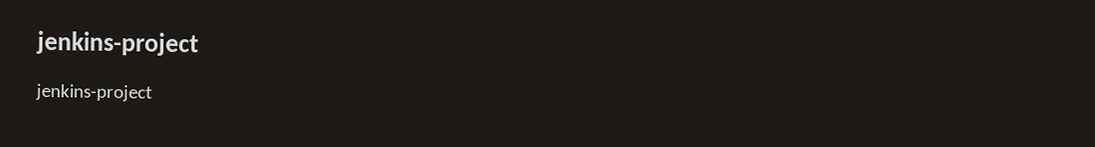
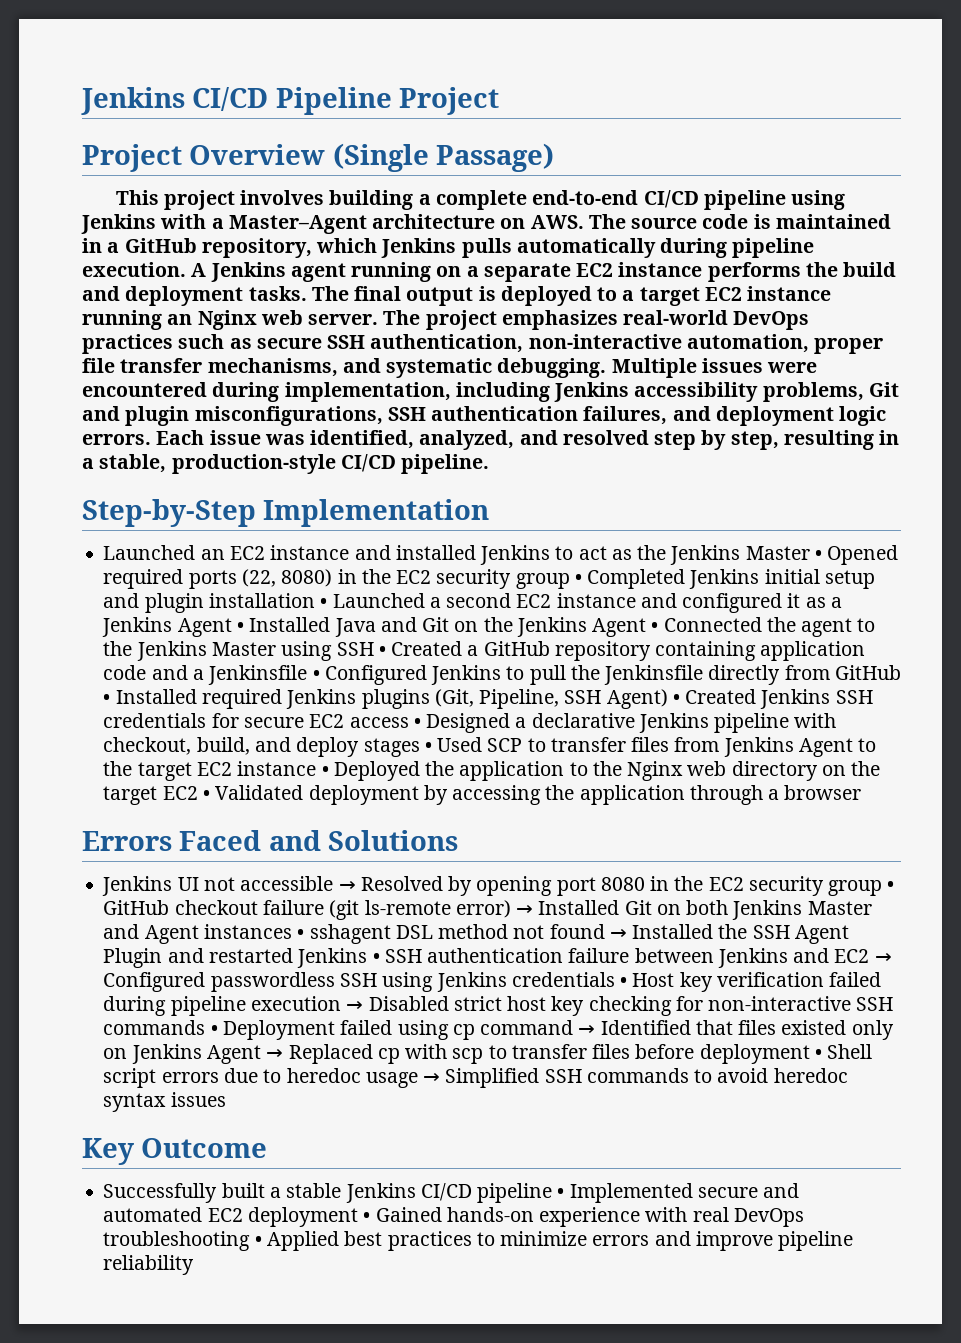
[36,30,199,57] [35,83,153,102] jenkins-project // jenkins-project -> [81,87,500,115] [82,143,555,172] [115,190,846,210] [81,214,891,234] [82,238,815,258] [82,262,897,282] [82,286,832,306] [82,310,810,330] [82,334,884,354] [82,358,818,378] [82,382,899,402] [82,406,887,426] [82,430,900,450] [82,454,490,474] [82,499,490,527] [103,545,899,565] [103,569,875,589] [103,593,842,613] [102,617,876,637] [103,641,866,661] [103,665,901,685] [103,689,873,709] [103,713,837,733] [103,737,877,757] [103,761,881,781] [103,785,862,805] [82,830,459,851] [102,876,895,896] [103,900,872,920] [103,924,849,944] [103,948,892,968] [103,972,882,992] [103,996,894,1016] [103,1020,894,1040] [103,1044,873,1064] [103,1068,848,1088] [103,1092,226,1112] [82,1138,268,1165] [103,1183,800,1203] [103,1207,804,1227] [103,1231,854,1251] [103,1255,195,1275] Jenkins CI/CD Pipeline Project // Project Overview (Single Passage) // This project involves building a complete end-to-end CI/CD pipeline using Jenkins with a Master–Agent architecture on AWS. The source code is maintained in a GitHub repository, which Jenkins pulls automatically during pipeline execution. A Jenkins agent running on a separate EC2 instance performs the build and deployment tasks. The final output is deployed to a target EC2 instance running an Nginx web server. The project emphasizes real-world DevOps practices such as secure SSH authentication, non-interactive automation, proper file transfer mechanisms, and systematic debugging. Multiple issues were encountered during implementation, including Jenkins accessibility problems, Git and plugin misconfigurations, SSH authentication failures, and deployment logic errors. Each issue was identified, analyzed, and resolved step by step, resulting in a stable, production-style CI/CD pipeline. // Step-by-Step Implementation // Launched an EC2 instance and installed Jenkins to act as the Jenkins Master • Opened required ports (22, 8080) in the EC2 security group • Completed Jenkins initial setup and plugin installation • Launched a second EC2 instance and configured it as a Jenkins Agent • Installed Java and Git on the Jenkins Agent • Connected the agent to the Jenkins Master using SSH • Created a GitHub repository containing application code and a Jenkinsfile • Configured Jenkins to pull the Jenkinsfile directly from GitHub • Installed required Jenkins plugins (Git, Pipeline, SSH Agent) • Created Jenkins SSH credentials for secure EC2 access • Designed a declarative Jenkins pipeline with checkout, build, and deploy stages • Used SCP to transfer files from Jenkins Agent to the target EC2 instance • Deployed the application to the Nginx web directory on the target EC2 • Validated deployment by accessing the application through a browser // Errors Faced and Solutions // Jenkins UI not accessible → Resolved by opening port 8080 in the EC2 security group • GitHub checkout failure (git ls-remote error) → Installed Git on both Jenkins Master and Agent instances • sshagent DSL method not found → Installed the SSH Agent Plugin and restarted Jenkins • SSH authentication failure between Jenkins and EC2 → Configured passwordless SSH using Jenkins credentials • Host key verification failed during pipeline execution → Disabled strict host key checking for non-interactive SSH commands • Deployment failed using cp command → Identified that files existed only on Jenkins Agent → Replaced cp with scp to transfer files before deployment • Shell script errors due to heredoc usage → Simplified SSH commands to avoid heredoc syntax issues // Key Outcome // Successfully built a stable Jenkins CI/CD pipeline • Implemented secure and automated EC2 deployment • Gained hands-on experience with real DevOps troubleshooting • Applied best practices to minimize errors and improve pipeline reliability

